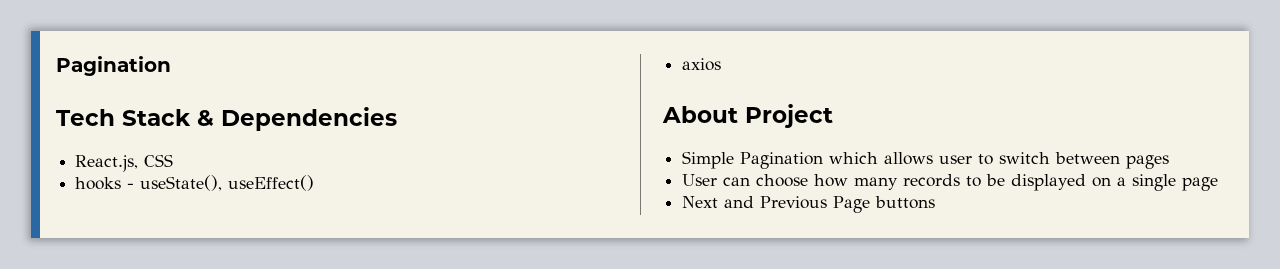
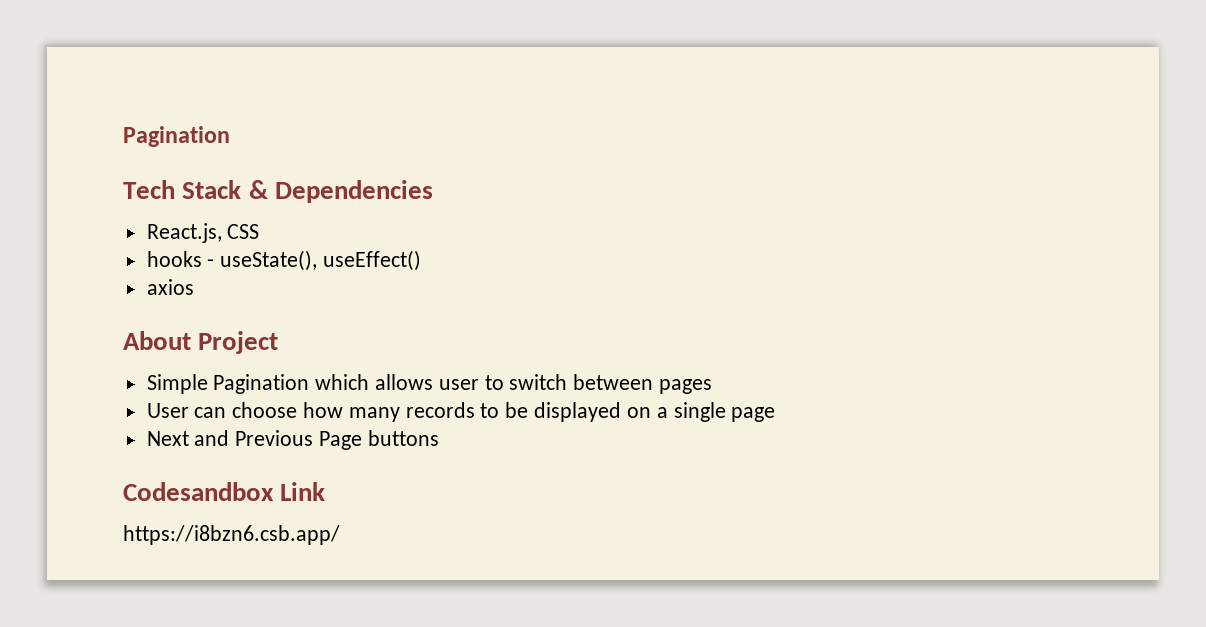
(936, 202) none -> [123,482,326,501] [123,525,340,545] // Codesandbox Link // https://i8bzn6.csb.app/

